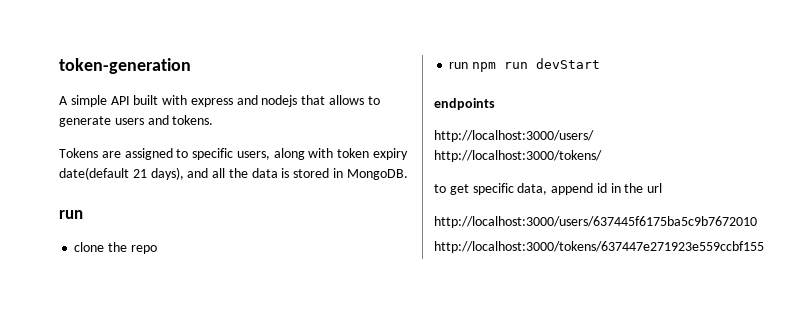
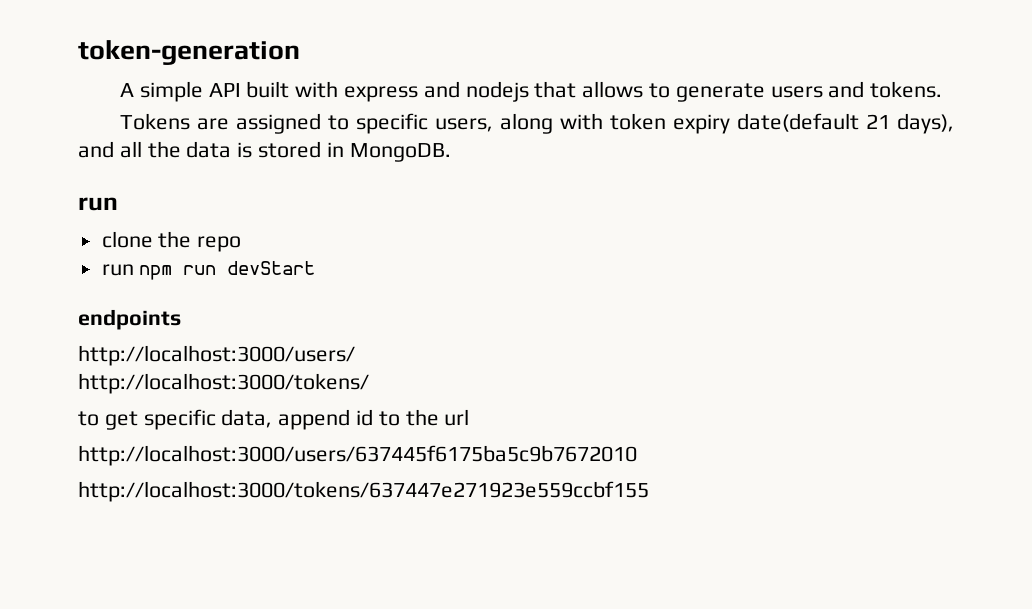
[610,183,621,193] in -> [378,411,400,426] to

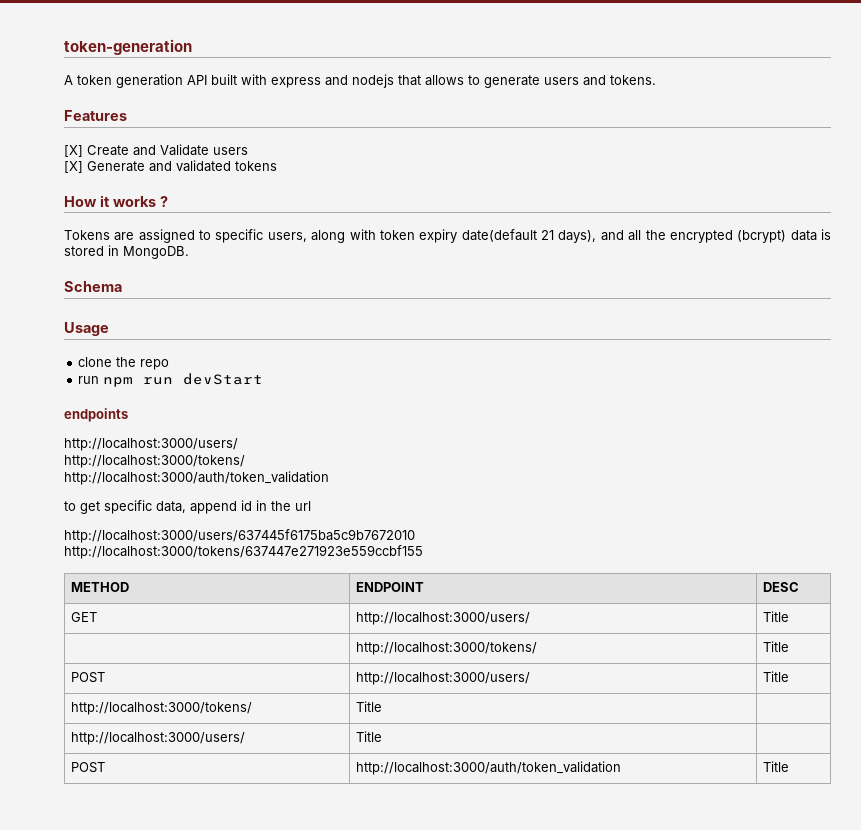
[139,81,203,102] simple -> [77,74,183,88] token generation
(943, 89) none -> [64,110,127,121] [64,144,248,157] [64,160,277,173] [64,195,168,207] // Features // [X] Create and Validate users // [X] Generate and validated tokens // How it works ?
(181, 149) none -> [669,230,787,243] encrypted (bcrypt)
[78,197,118,211] run -> [64,281,122,292] [64,322,109,336] Schema // Usage
(369, 383) none -> [64,471,329,485] // http://localhost:3000/auth/token_validation
[378,411,400,426] to -> [256,500,267,511] in
(649, 491) none -> [70,582,129,592] [355,582,424,592] [762,582,799,592] [70,612,97,622] [355,612,530,625] [762,611,789,622] [355,642,537,655] [762,641,789,652] [70,672,105,683] [355,672,530,685] [762,671,789,682] [70,702,252,715] [355,701,382,712] [70,732,245,745] [355,731,382,742] [70,762,105,773] [355,761,621,775] [762,761,789,772] // METHOD | ENDPOINT | DESC // GET | http://localhost:3000/users/ | Title // | http://localhost:3000/tokens/ | Title // POST | http://localhost:3000/users/ | Title // http://localhost:3000/tokens/ | Title | // http://localhost:3000/users/ | Title | // POST | http://localhost:3000/auth/token_validation | Title

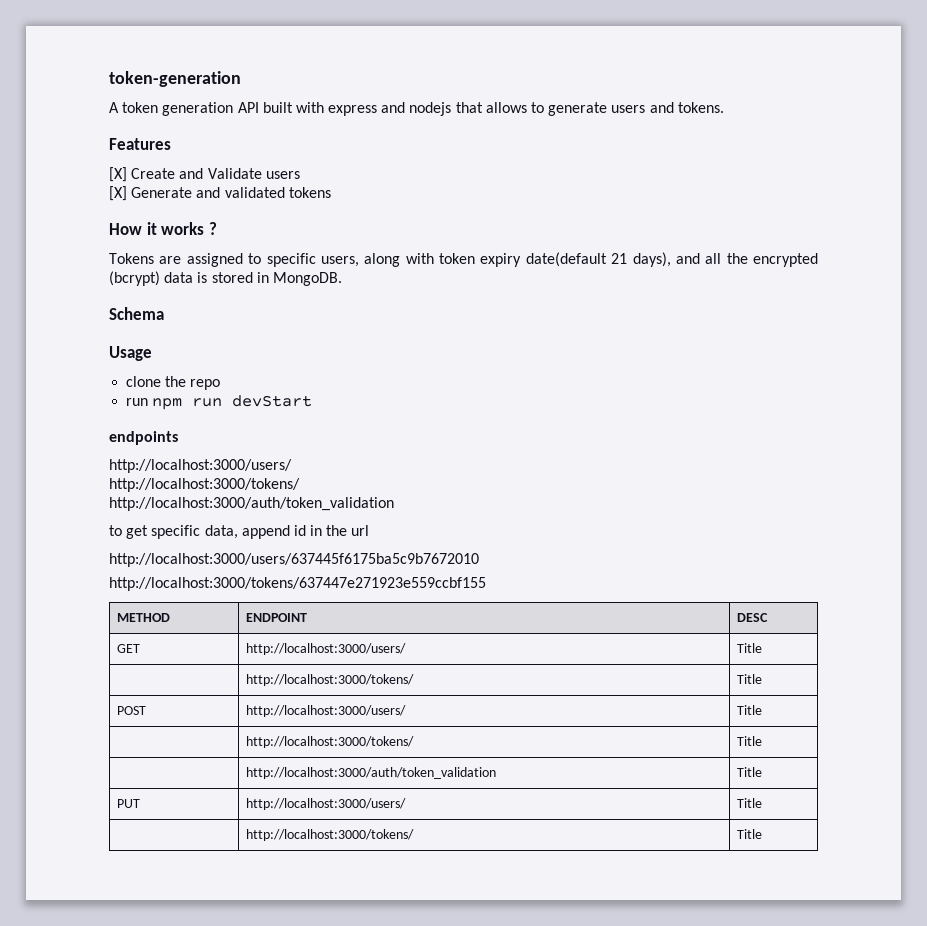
[70,702,252,715] [355,701,382,712] [70,732,245,745] [355,731,382,742] [70,762,105,773] http://localhost:3000/tokens/ | Title | // http://localhost:3000/users/ | Title | // POST -> [246,736,415,748] [737,736,763,746] | http://localhost:3000/tokens/ | Title //
(789, 766) none -> [117,799,141,808] [246,798,407,810] [737,798,763,808] [246,829,415,841] [737,829,763,839] // PUT | http://localhost:3000/users/ | Title // | http://localhost:3000/tokens/ | Title

